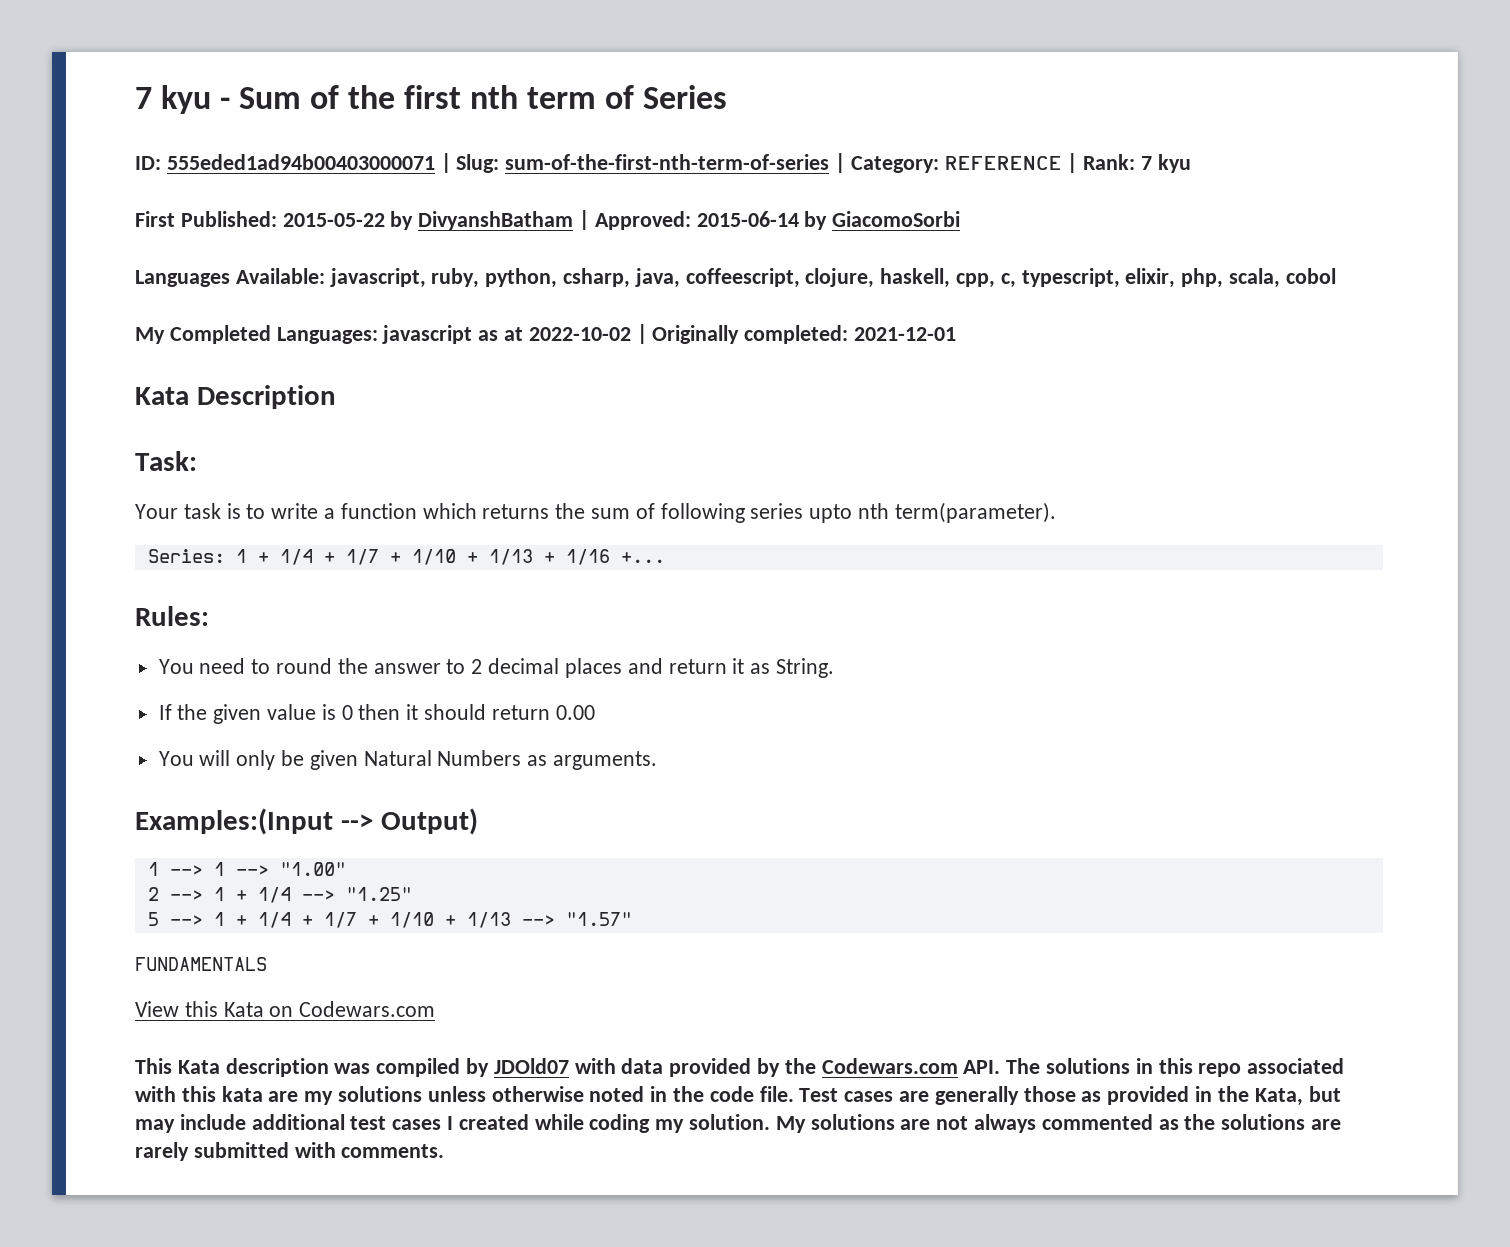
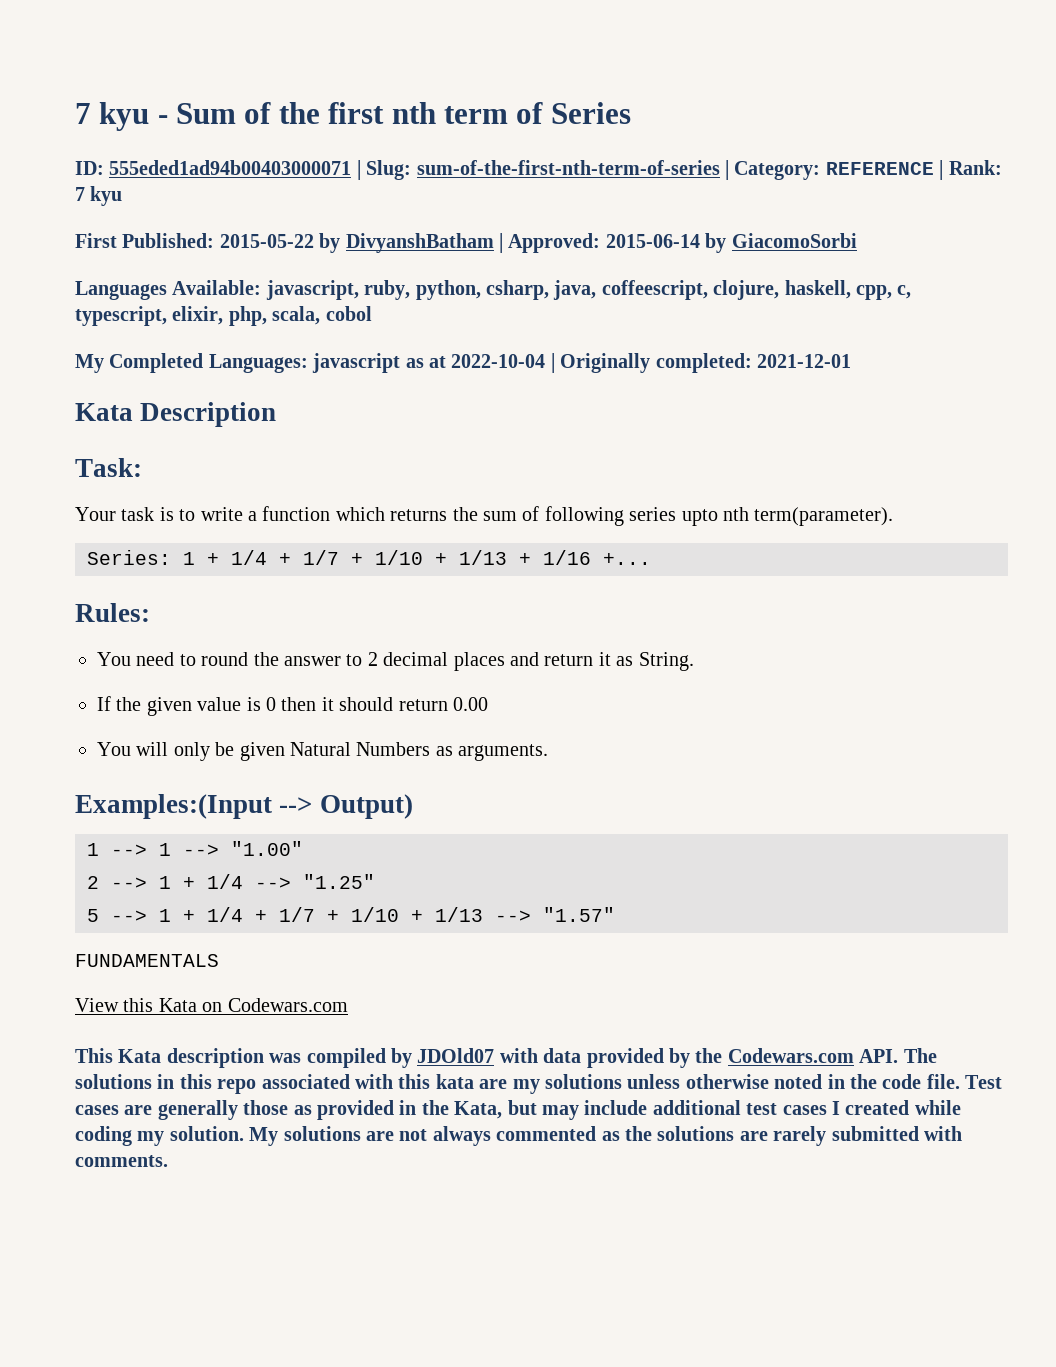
[528,327,631,341] 2022-10-02 -> [451,354,546,368] 2022-10-04

